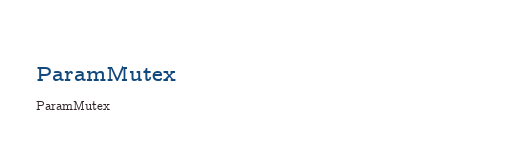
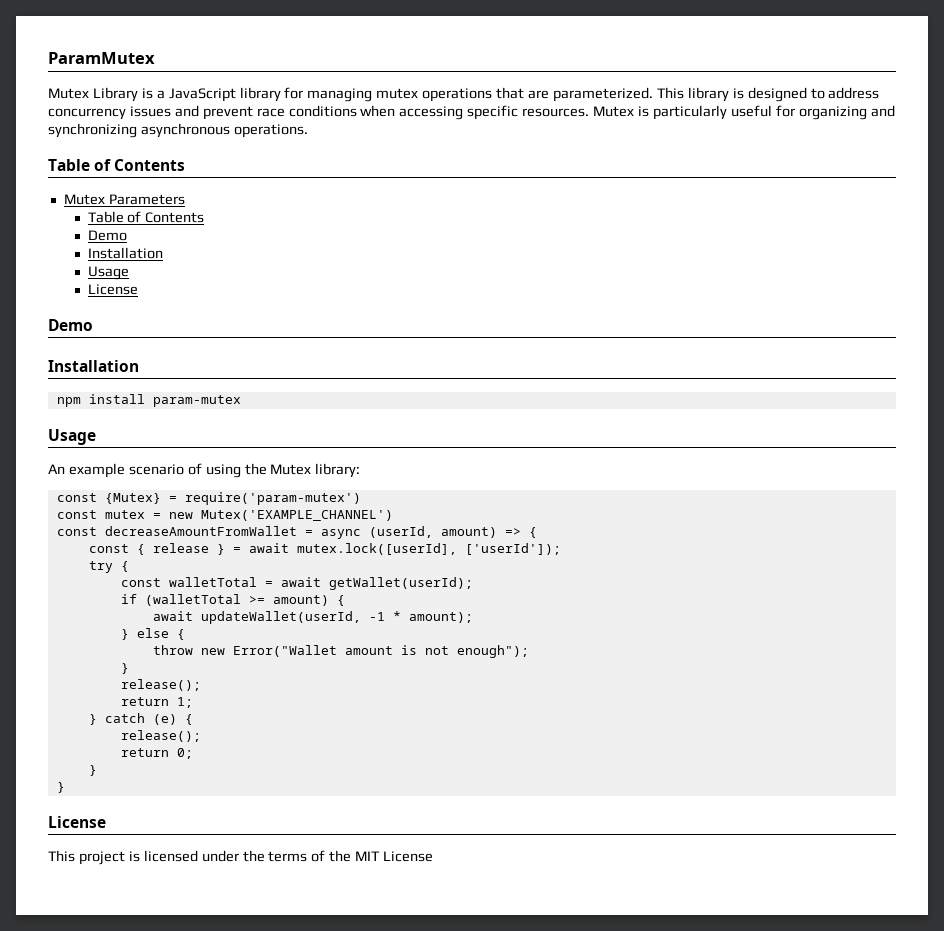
[36,100,110,110] ParamMutex -> [48,87,880,102] [48,105,895,120] [48,123,308,138] [48,159,186,171] [63,194,185,205] [87,211,205,223] [87,230,127,241] [87,247,163,259] [87,266,129,280] [87,284,138,295] [48,319,93,331] [48,360,139,372] [56,394,241,407] [48,429,96,445] [48,463,361,478] [56,492,361,505] [56,510,393,521] [56,526,537,539] [88,543,561,555] [88,561,129,573] [120,577,473,590] [120,594,345,606] [152,611,473,624] [120,628,185,640] [152,645,529,658] [120,663,129,674] [120,679,201,691] [120,697,193,708] [88,713,193,725] [120,730,201,742] [120,748,193,759] [88,765,97,776] [56,782,65,793] [48,816,106,828] [48,850,434,865] Mutex Library is a JavaScript library for managing mutex operations that are parameterized. This library is designed to address concurrency issues and prevent race conditions when accessing specific resources. Mutex is particularly useful for organizing and synchronizing asynchronous operations. // Table of Contents // Mutex Parameters // Table of Contents // Demo // Installation // Usage // License // Demo // Installation // npm install param-mutex // Usage // An example scenario of using the Mutex library: // const {Mutex} = require('param-mutex') // const mutex = new Mutex('EXAMPLE_CHANNEL') // const decreaseAmountFromWallet = async (userId, amount) => { // const { release } = await mutex.lock([userId], ['userId']); // try { // const walletTotal = await getWallet(userId); // if (walletTotal >= amount) { // await updateWallet(userId, -1 * amount); // } else { // throw new Error("Wallet amount is not enough"); // } // release(); // return 1; // } catch (e) { // release(); // return 0; // } // } // License // This project is licensed under the terms of the MIT License

